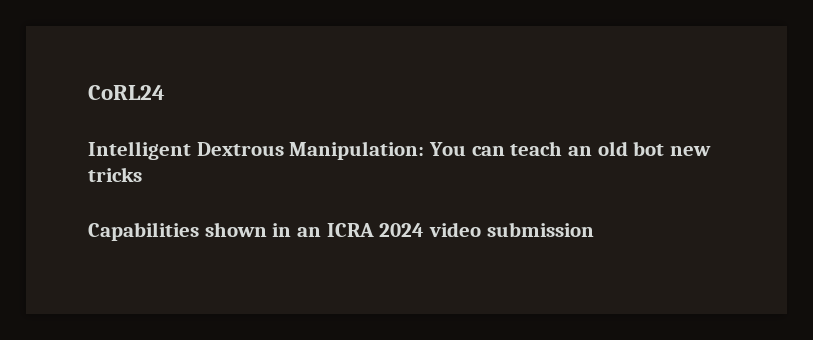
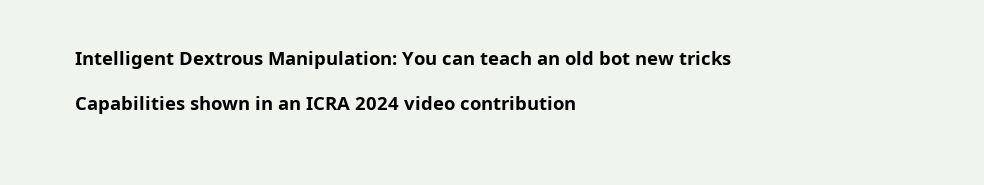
[88,85,165,100] CoRL24 // -> (75, 60) none
[486,222,594,237] submission -> [460,96,576,110] contribution

